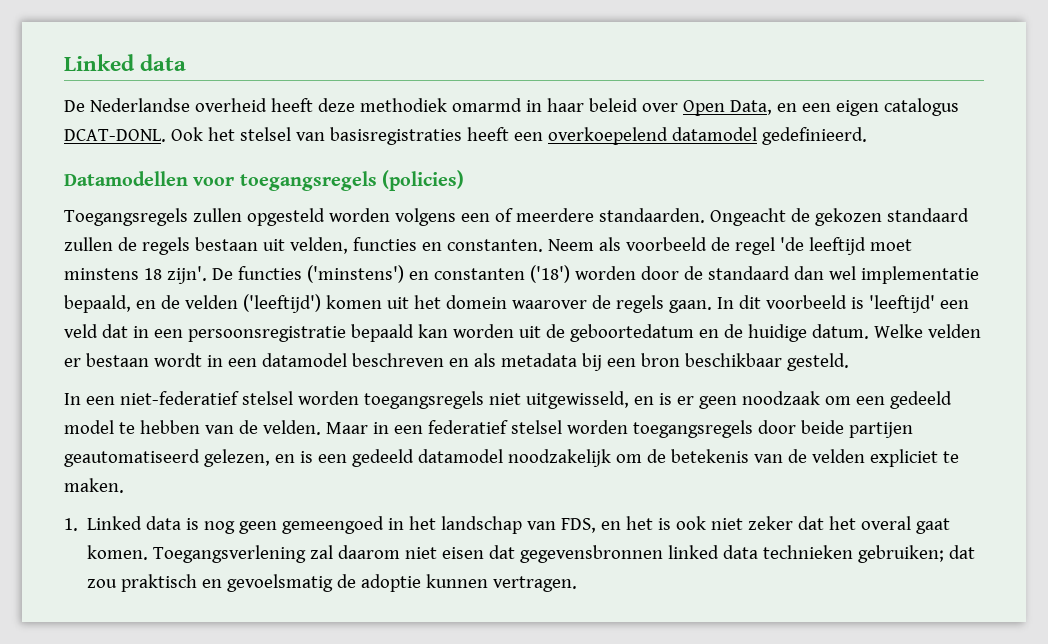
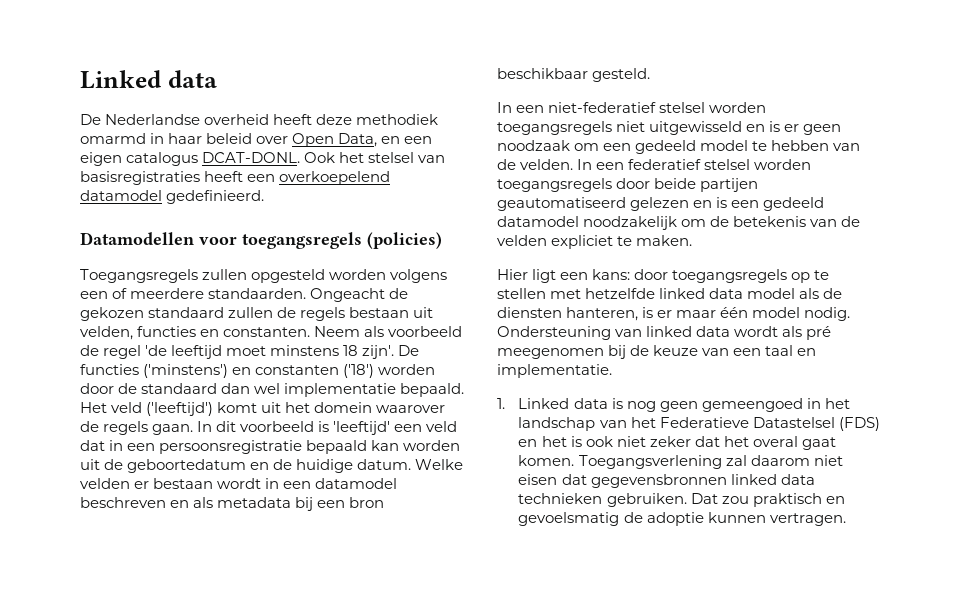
[64,294,382,313] bepaald, en de velden ('leeftijd') komen -> [400,383,465,397] [80,402,258,416] bepaald. Het veld ('leeftijd') komt
[525,391,629,409] uitgewisseld, -> [649,121,743,135] uitgewisseld
[325,422,389,434] Maar in -> [577,159,593,170] In
[203,449,270,467] gelezen, -> [630,197,690,211] gelezen
(124, 485) none -> [497,269,830,283] [497,288,843,299] [497,307,851,321] [497,326,832,340] [497,345,817,359] [497,364,612,378] // Hier ligt een kans: door toegangsregels op te stellen met hetzelfde linked data model als de diensten hanteren, is er maar één model nodig. Ondersteuning van linked data wordt als pré meegenomen bij de keuze van een taal en implementatie.
[561,518,597,533] FDS, -> [630,417,880,431] het Federatieve Datastelsel (FDS)
[858,545,976,563] gebruiken; dat -> [606,493,718,507] gebruiken. Dat

